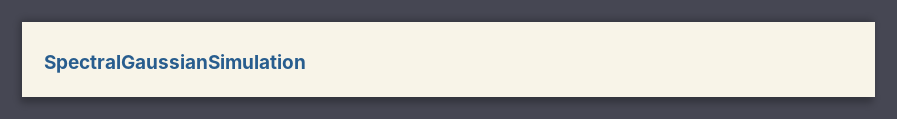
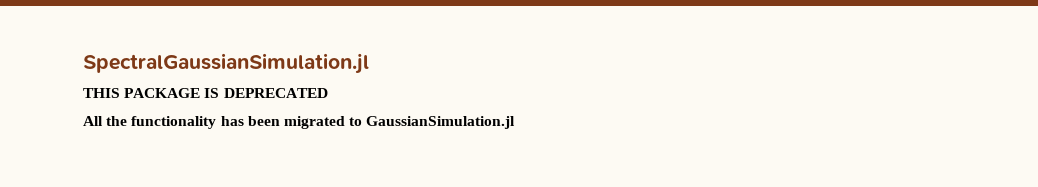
[44,54,306,73] SpectralGaussianSimulation -> [83,53,369,74] [83,88,328,98] [83,116,516,129] SpectralGaussianSimulation.jl // THIS PACKAGE IS DEPRECATED // All the functionality has been migrated to GaussianSimulation.jl

